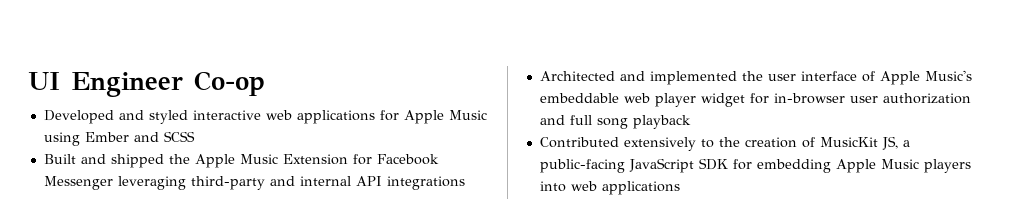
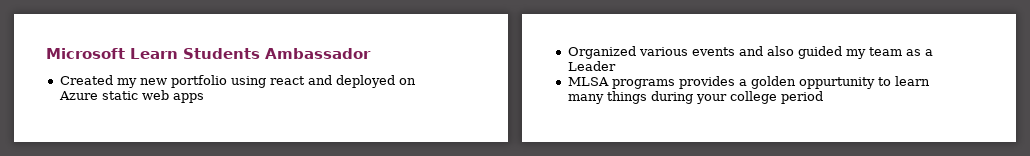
[28,71,265,97] [43,110,487,124] [43,131,195,146] [43,154,439,168] [43,176,465,190] [539,70,972,85] [539,93,971,107] [539,115,691,129] [539,136,910,151] [539,158,971,173] [539,181,680,195] UI Engineer Co-op // Developed and styled interactive web applications for Apple Music using Ember and SCSS // Built and shipped the Apple Music Extension for Facebook Messenger leveraging third-party and internal API integrations // Architected and implemented the user interface of Apple Music's embeddable web player widget for in-browser user authorization and full song playback // Contributed extensively to the creation of MusicKit JS, a public-facing JavaScript SDK for embedding Apple Music players into web applications -> [46,48,371,59] [59,75,416,88] [58,90,204,103] [567,46,933,59] [567,61,616,71] [567,76,930,89] [567,91,823,104] Microsoft Learn Students Ambassador // Created my new portfolio using react and deployed on Azure static web apps // Organized various events and also guided my team as a Leader // MLSA programs provides a golden oppurtunity to learn many things during your college period

